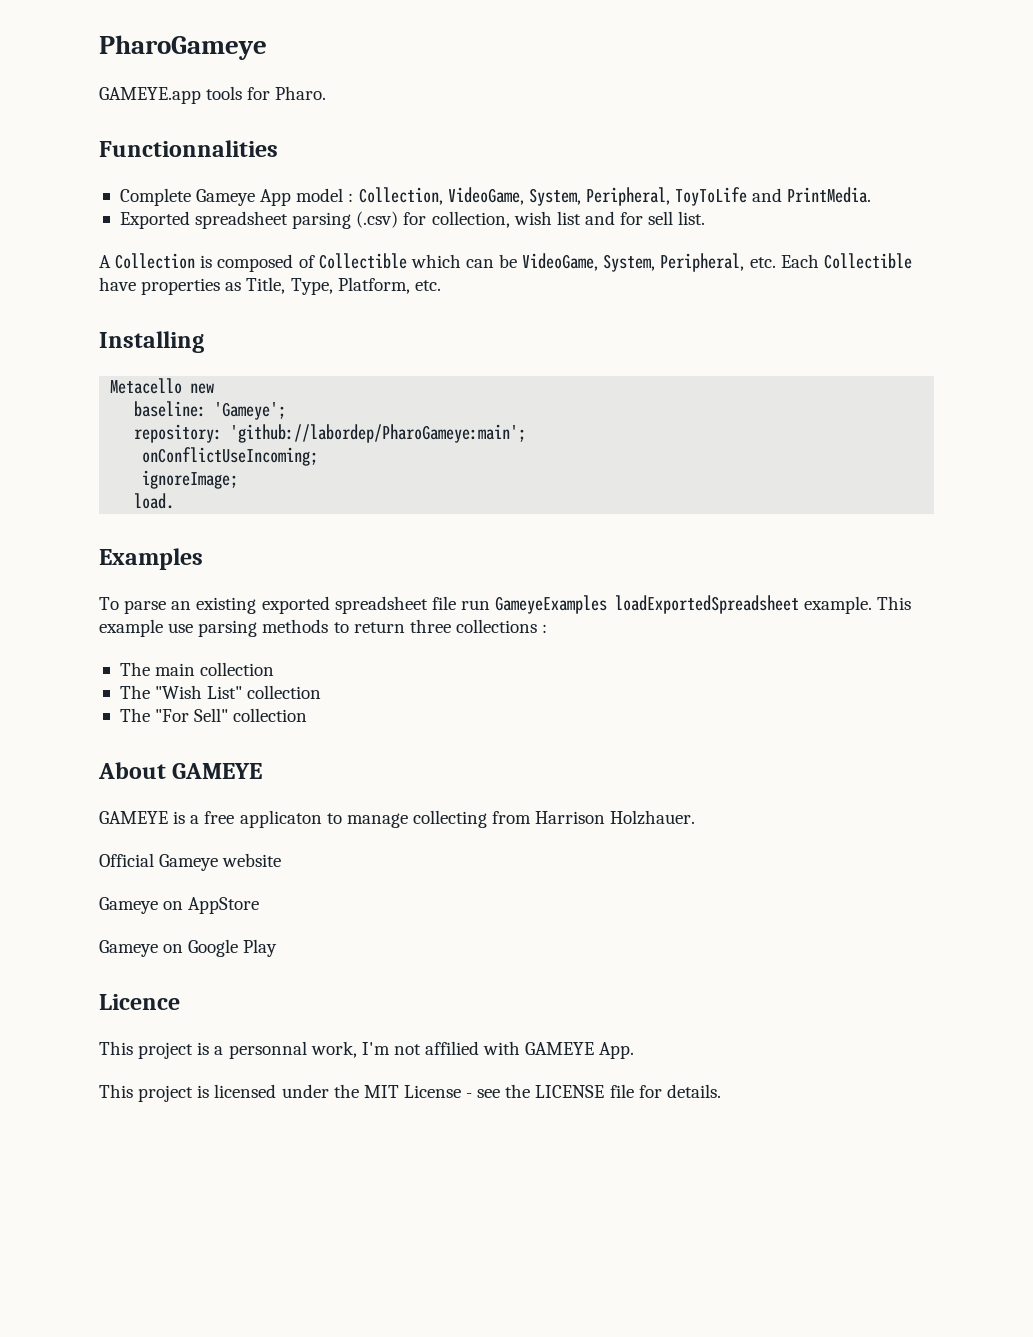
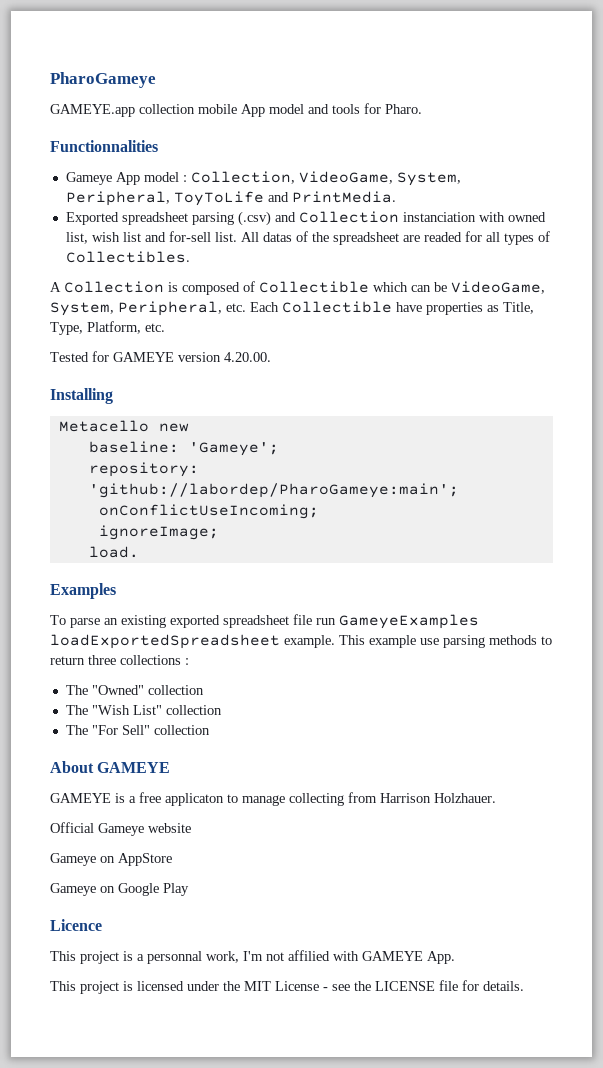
(201, 95) none -> [139,104,329,117] collection mobile App model and
[119,188,191,206] Complete -> (158, 146) none
[403,211,706,228] for collection, wish list and for sell list. -> [274,211,546,223] [65,231,550,245] [65,251,190,263] and Collection instanciation with owned list, wish list and for-sell list. All datas of the spreadsheet are readed for all types of Collectibles.
(441, 285) none -> [50,351,271,362] // Tested for GAMEYE version 4.20.00.
[155,663,196,676] main -> [91,685,144,695] "Owned"

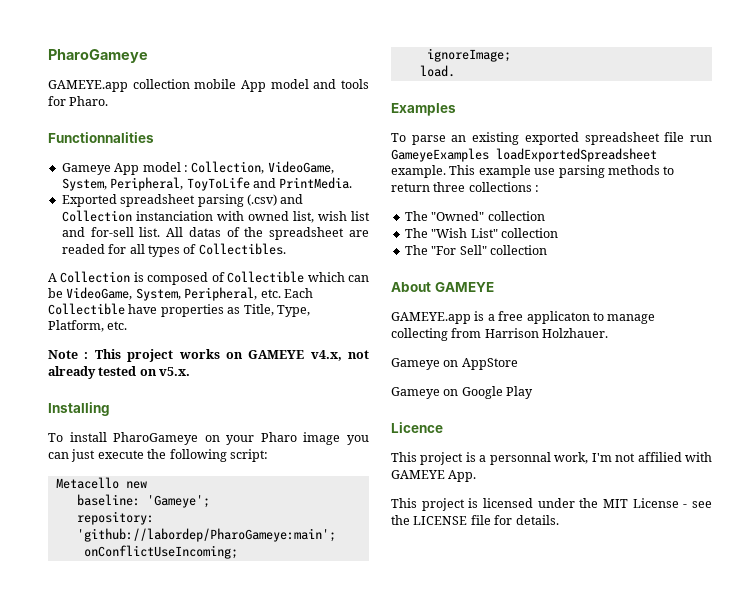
[50,351,271,362] [50,388,113,404] Tested for GAMEYE version 4.20.00. // Installing -> [48,349,369,362] [48,366,191,379] [48,402,110,416] [48,432,369,445] [48,449,268,462] Note : This project works on GAMEYE v4.x, not already tested on v5.x. // Installing // To install PharoGameye on your Pharo image you can just execute the following script:
[50,793,111,803] GAMEYE -> [391,312,471,324] GAMEYE.app
[50,822,191,836] // Official Gameye website -> (609, 333) none

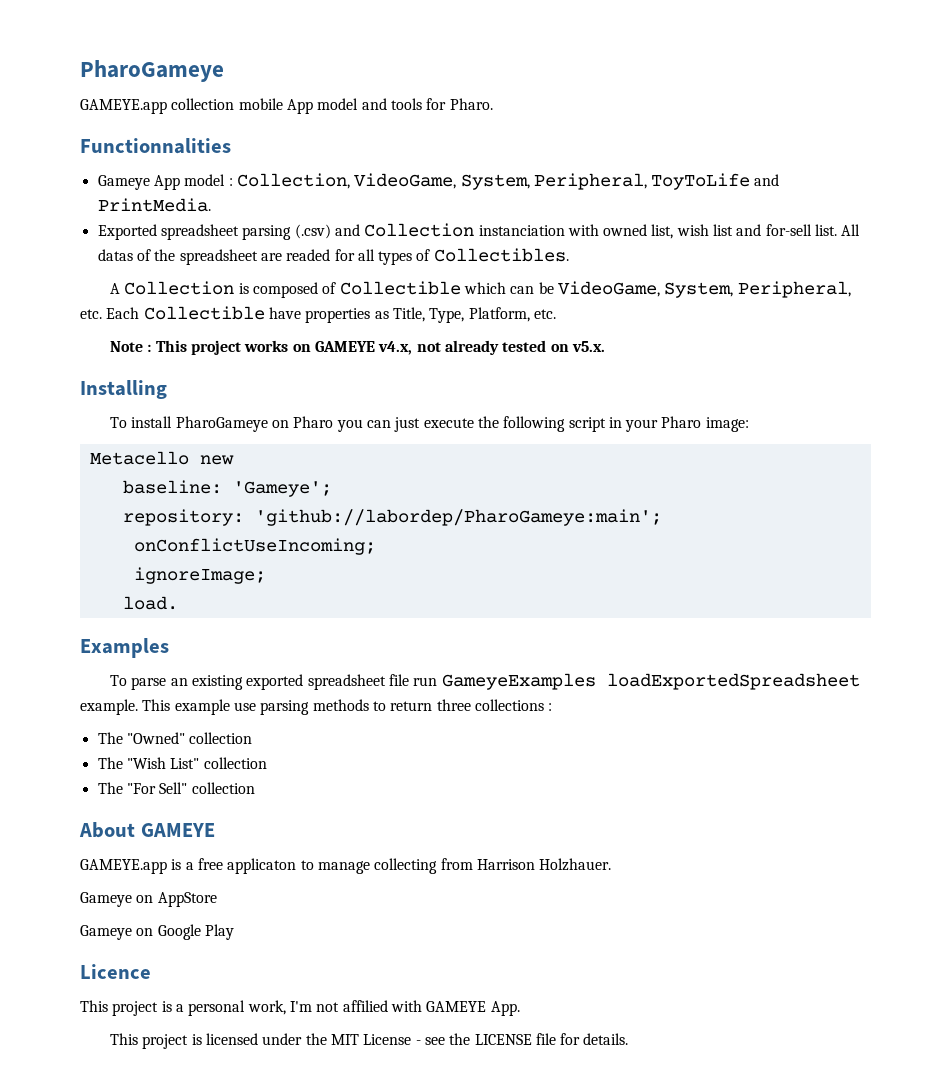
[226,432,341,445] your Pharo image -> [293,416,334,428] Pharo
[229,449,268,462] script: -> [568,416,749,432] script in your Pharo image:
[489,452,551,465] personnal -> [188,1000,246,1016] personal

